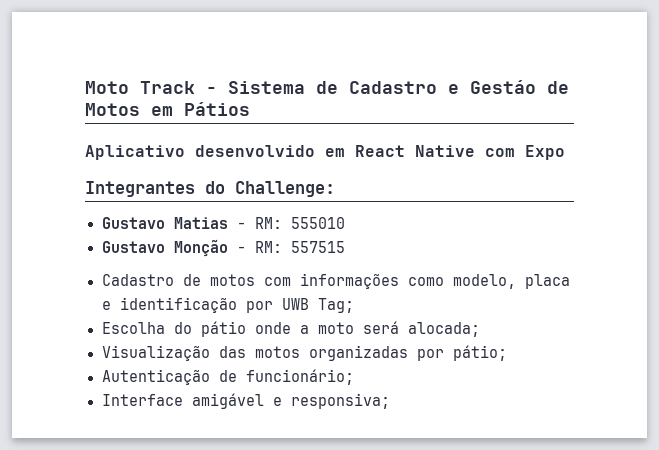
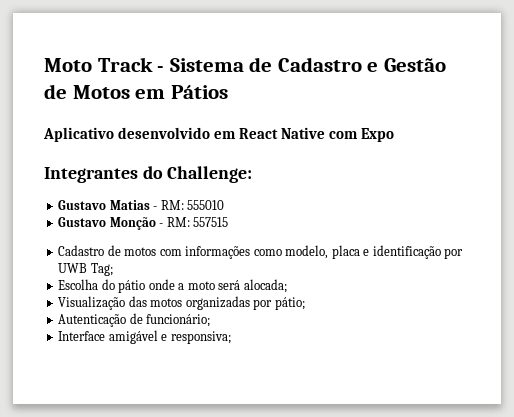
[470,80,536,94] Gestáo -> [383,58,446,72] Gestão

